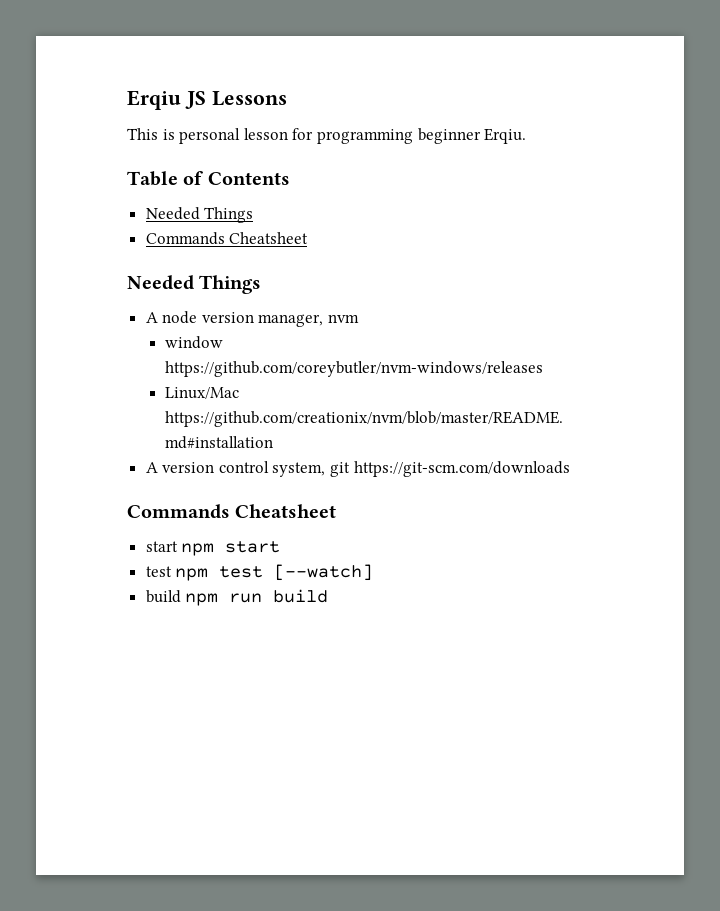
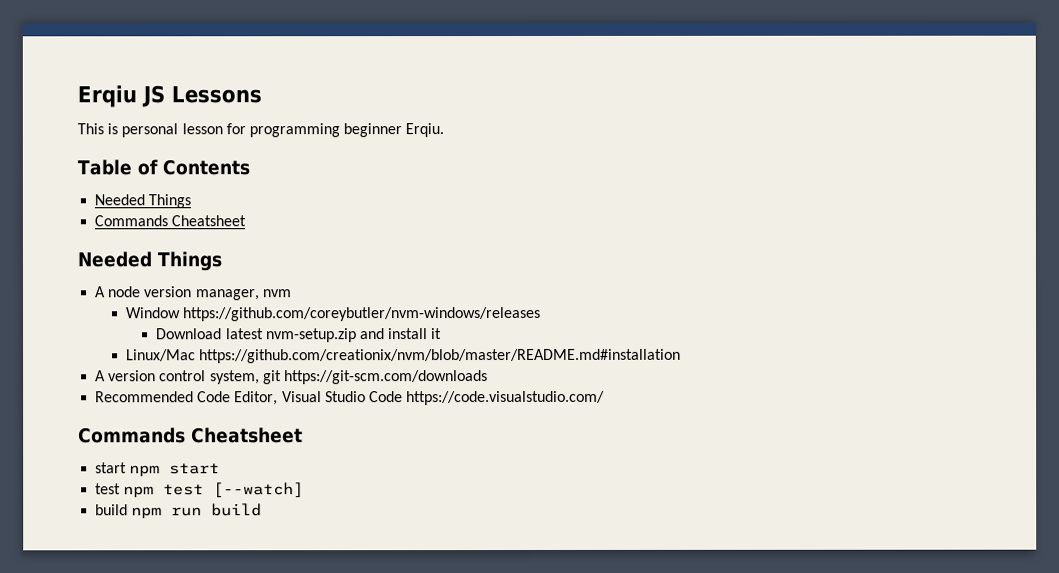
[164,336,223,349] window -> [125,307,181,319] Window
(543, 369) none -> [156,328,443,343] // Download latest nvm-setup.zip and install it
(570, 469) none -> [95,390,606,406] // Recommended Code Editor, Visual Studio Code https://code.visualstudio.com/

